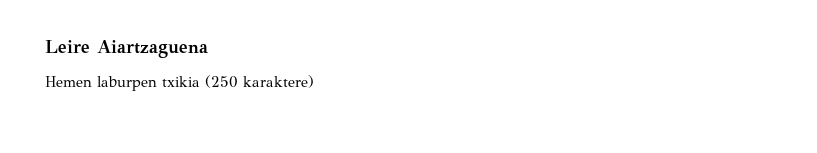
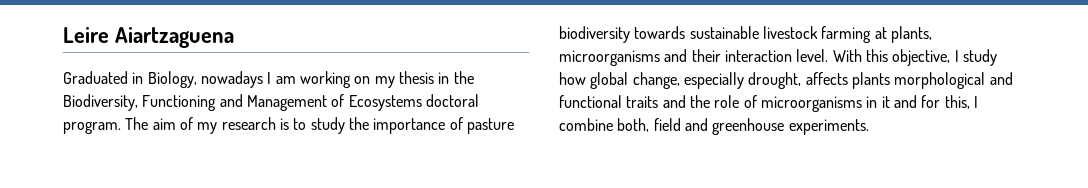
[45,75,314,91] Hemen laburpen txikia (250 karaktere) -> [63,71,474,88] [63,94,479,111] [63,117,514,134] [559,26,932,43] [559,49,997,66] [559,72,1013,89] [559,95,978,112] [559,118,869,135] Graduated in Biology, nowadays I am working on my thesis in the Biodiversity, Functioning and Management of Ecosystems doctoral program. The aim of my research is to study the importance of pasture biodiversity towards sustainable livestock farming at plants, microorganisms and their interaction level. With this objective, I study how global change, especially drought, affects plants morphological and functional traits and the role of microorganisms in it and for this, I combine both, field and greenhouse experiments.

